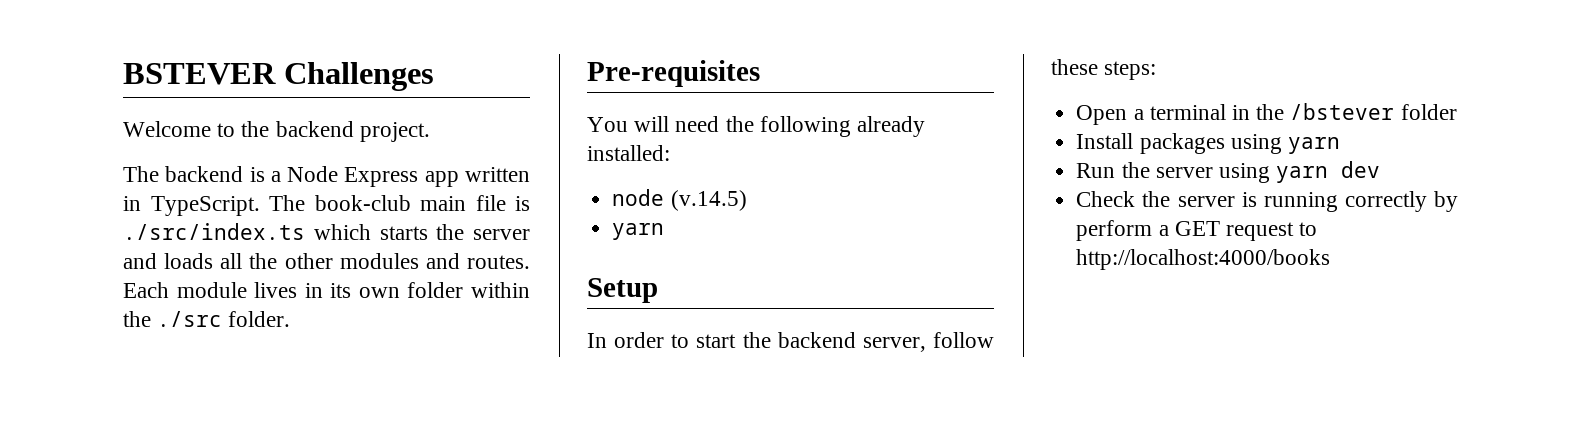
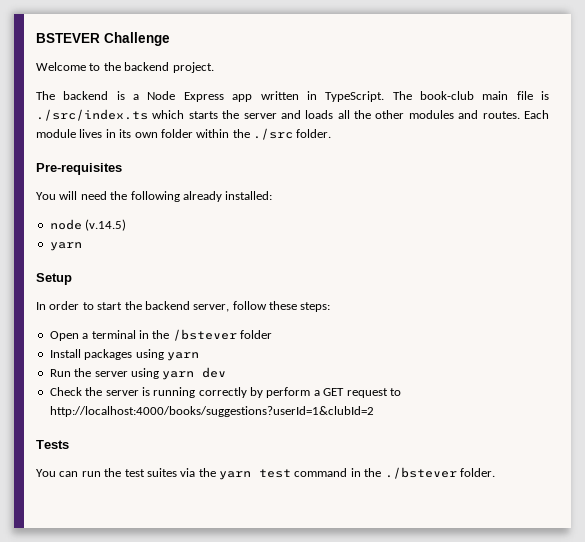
[283,62,434,91] Challenges -> [104,32,170,46] Challenge
[1076,249,1331,270] http://localhost:4000/books -> [49,406,374,417] [36,440,69,449] [36,467,495,480] http://localhost:4000/books/suggestions?userId=1&clubId=2 // Tests // You can run the test suites via the yarn test command in the ./bstever folder.

